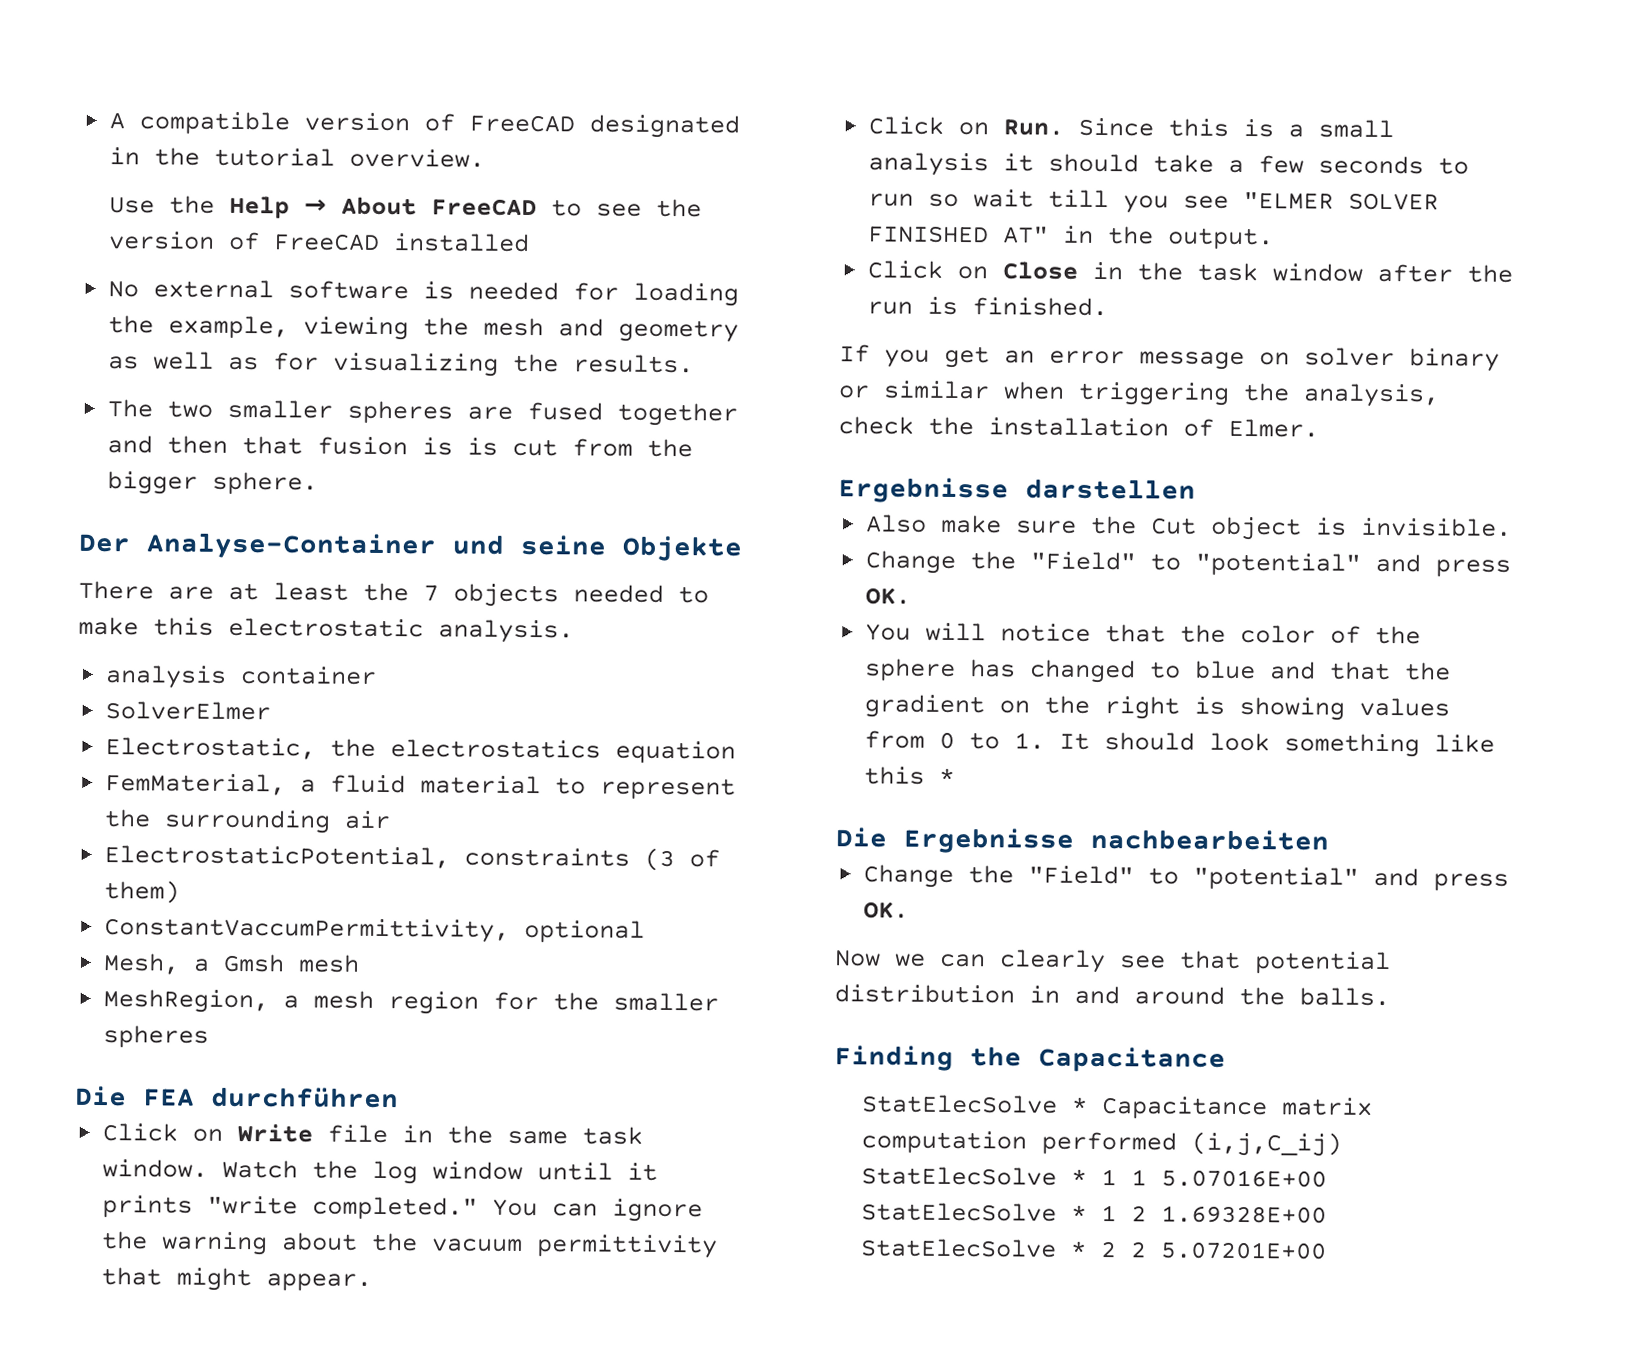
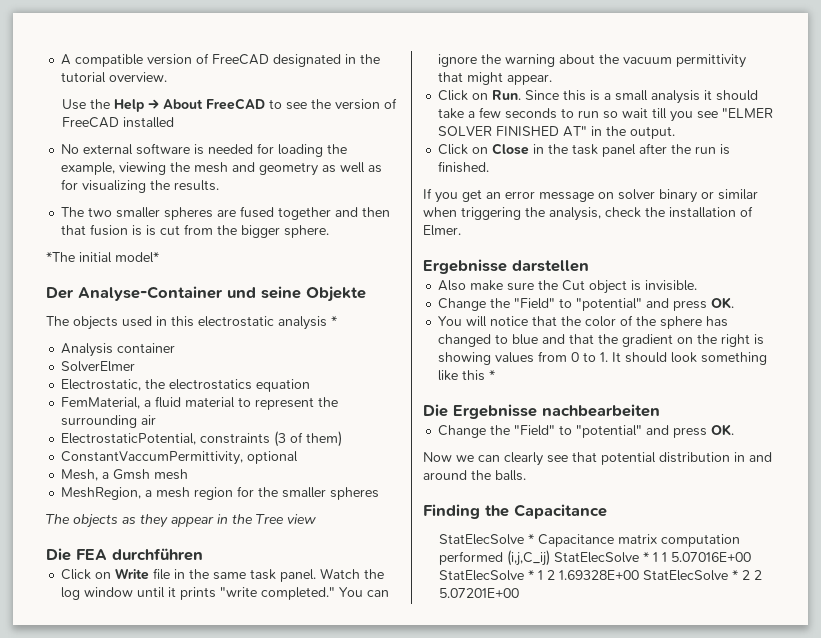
(319, 483) none -> [46,252,159,263] // *The initial model*
[78,580,709,608] [78,616,574,644] [105,665,228,689] There are at least the 7 objects needed to make this electrostatic analysis. // analysis -> [46,316,337,330] [61,343,114,357] The objects used in this electrostatic analysis * // Analysis
(210, 1036) none -> [46,514,316,528] // The objects as they appear in the Tree view
[102,1159,209,1178] window. -> [280,569,317,582] panel.
[1272,263,1364,282] window -> [602,144,637,157] panel

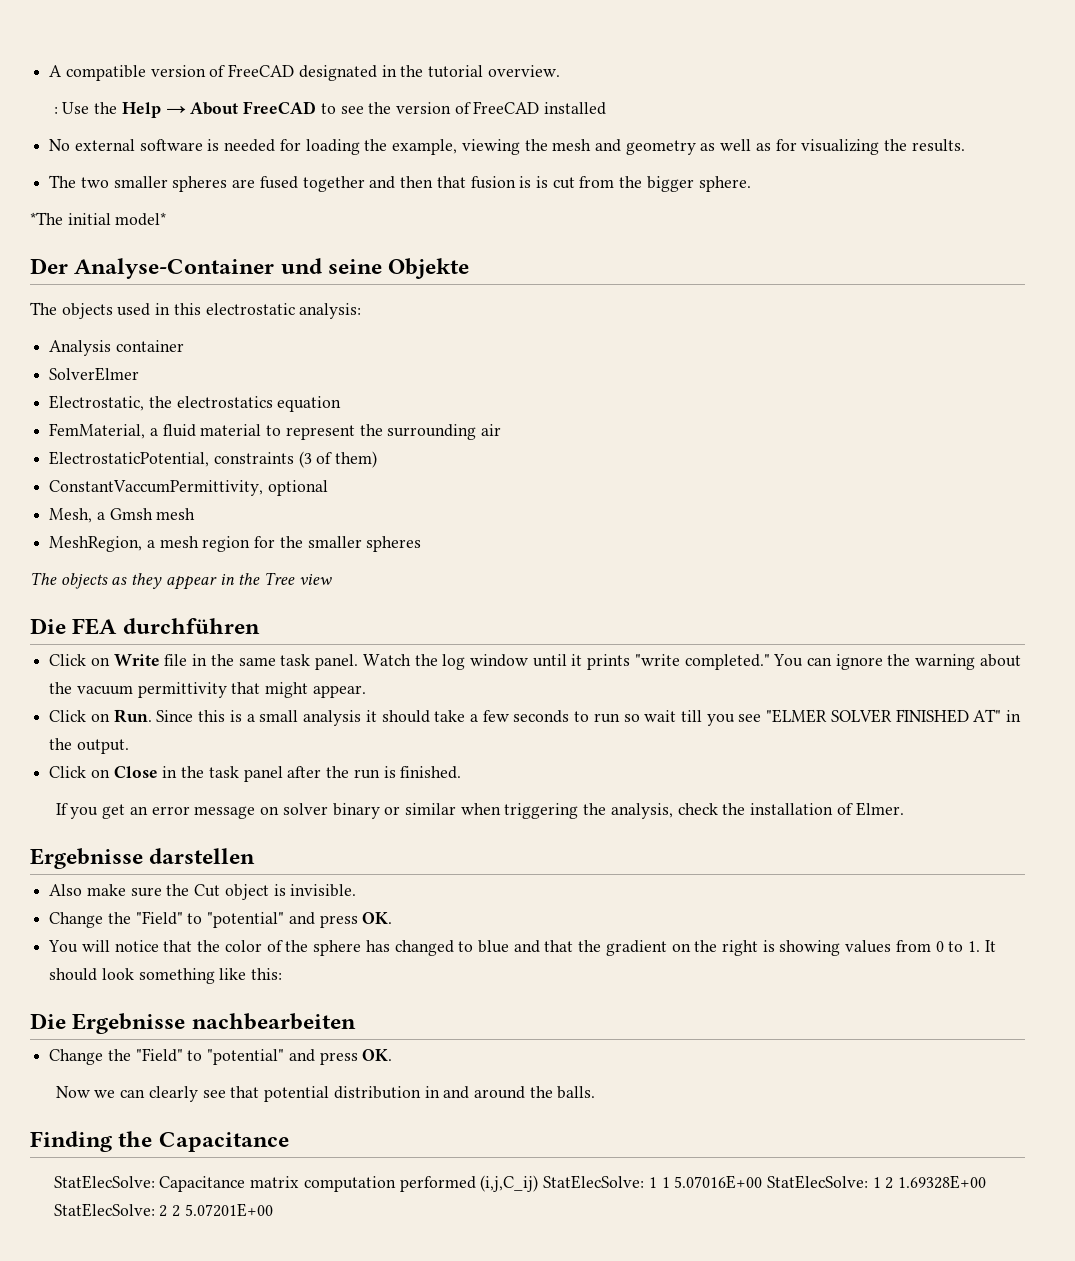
(168, 77) none -> [53,107,58,114] :
[278,316,337,330] analysis * -> [299,303,362,319] analysis:
[462,370,496,381] this * -> [251,968,283,980] this:
[438,534,534,545] StatElecSolve * -> [53,1175,155,1189] StatElecSolve:
[553,552,649,563] StatElecSolve * -> [543,1175,645,1189] StatElecSolve:
[438,570,534,581] StatElecSolve * -> [766,1175,868,1189] StatElecSolve:
[642,570,738,581] StatElecSolve * -> [53,1203,155,1217] StatElecSolve:

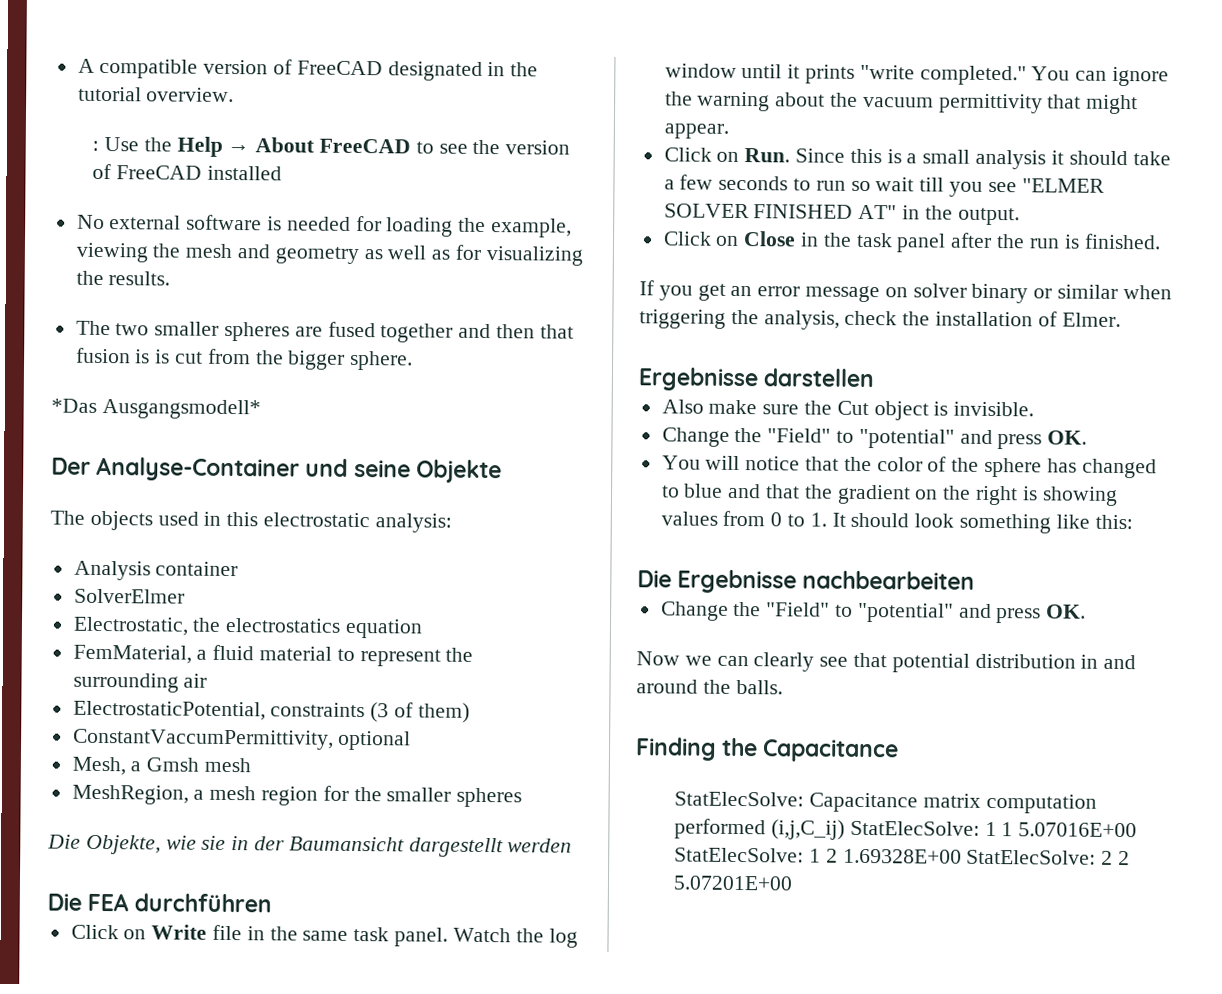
[30,212,167,226] *The initial model* -> [51,398,261,420] *Das Ausgangsmodell*
[30,572,332,590] The objects as they appear in the Tree view -> [47,834,573,858] Die Objekte, wie sie in der Baumansicht dargestellt werden

